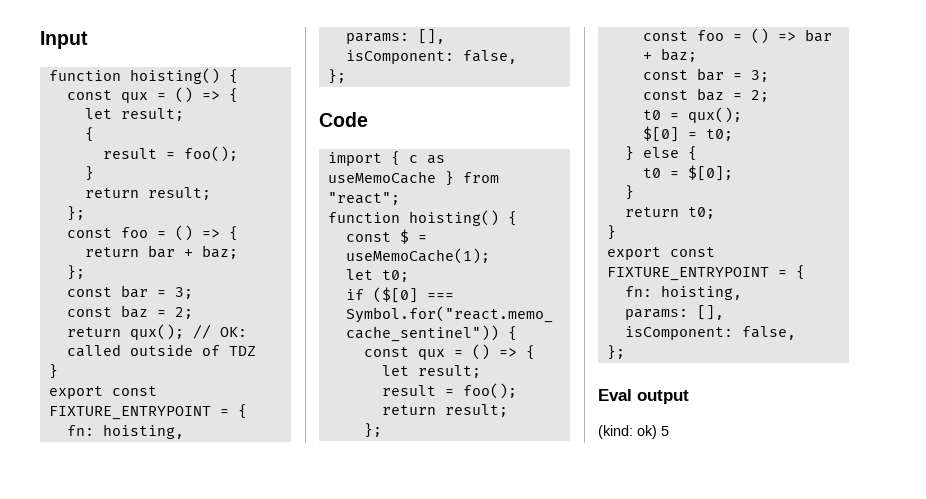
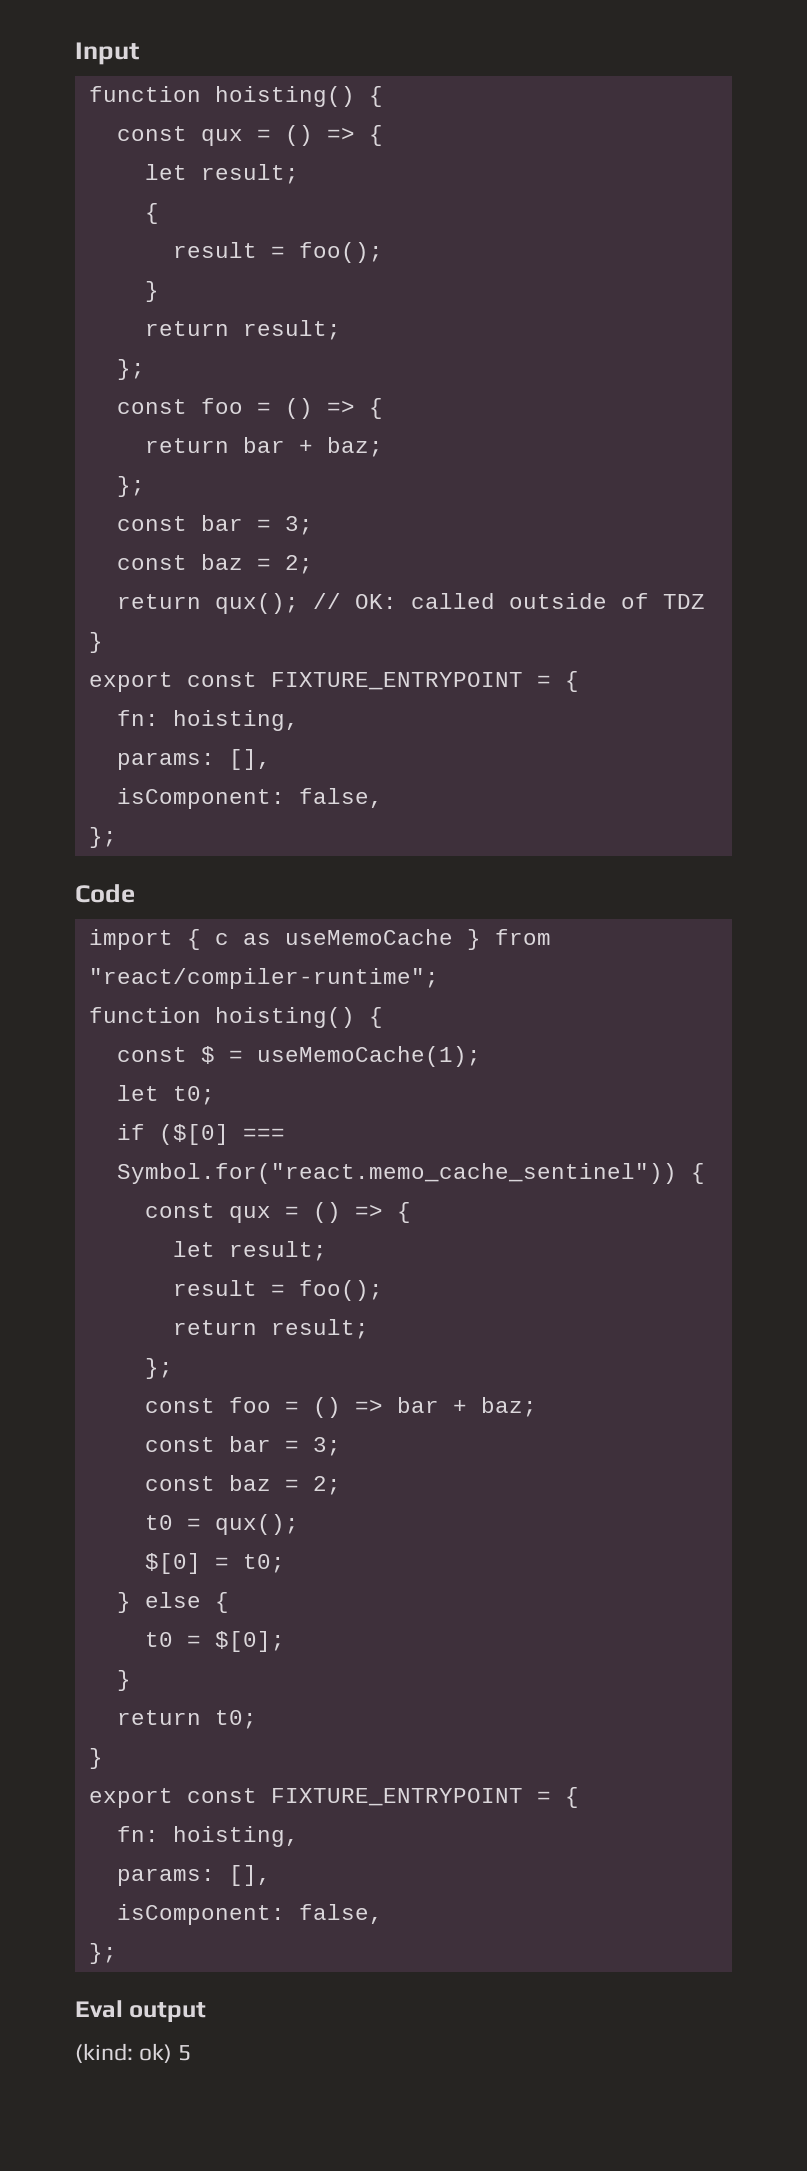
[327,192,400,205] "react"; -> [88,968,439,989] "react/compiler-runtime";

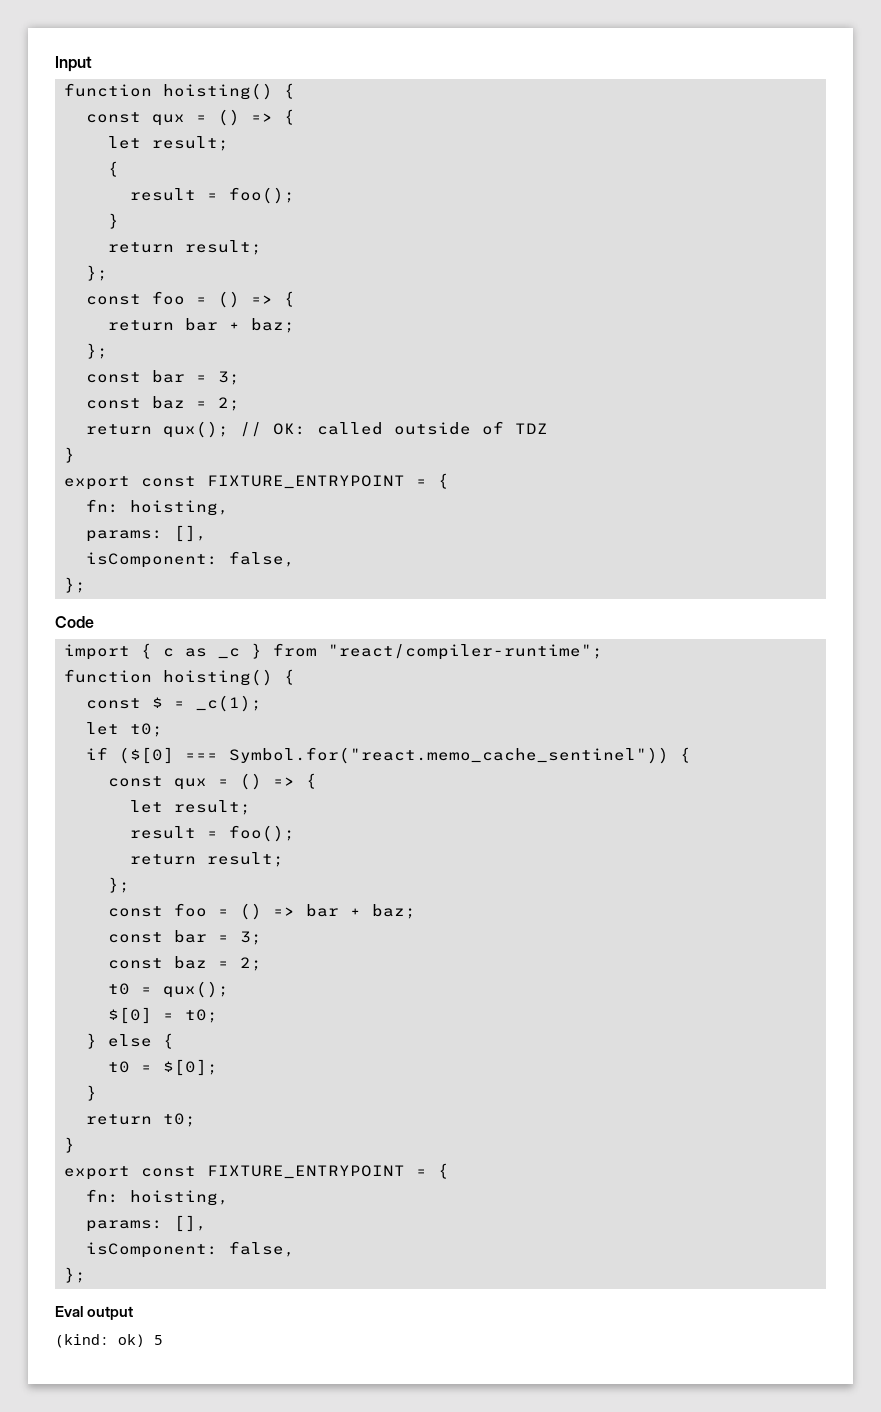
[284,929,453,945] useMemoCache -> [217,648,240,659] _c
[256,1046,481,1067] useMemoCache(1); -> [195,695,262,712] _c(1);

